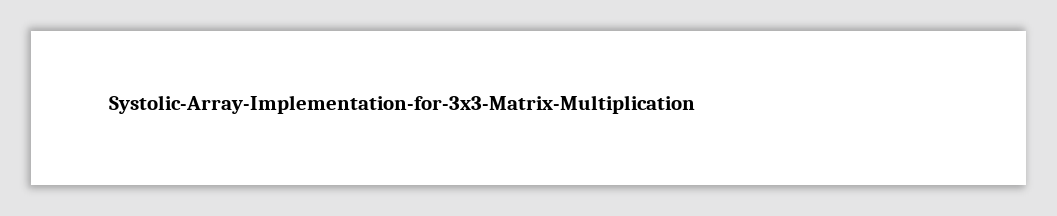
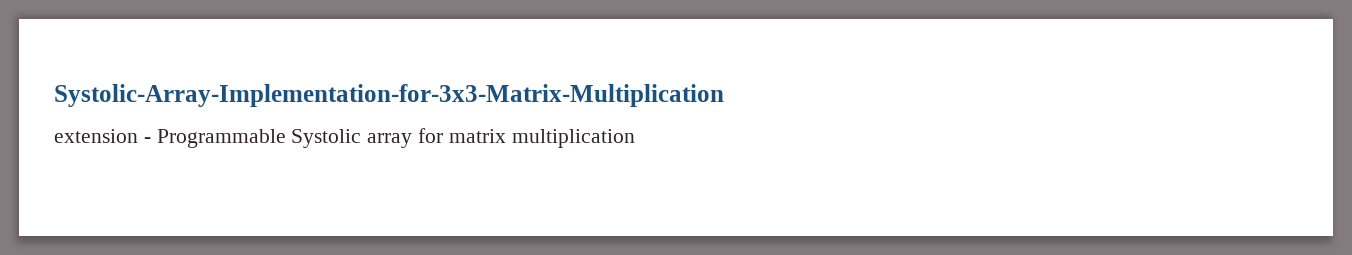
(695, 104) none -> [54,128,635,148] // extension - Programmable Systolic array for matrix multiplication

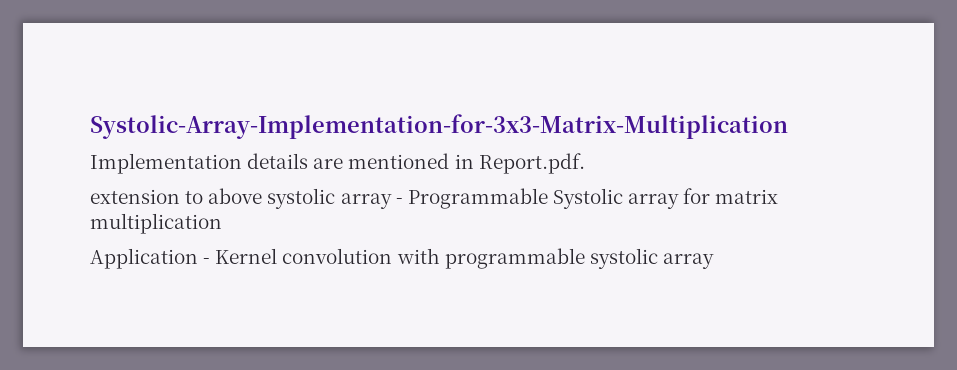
[54,129,138,143] extension -> [90,153,585,174] [90,188,392,209] Implementation details are mentioned in Report.pdf. // extension to above systolic array
(635, 138) none -> [90,248,714,269] // Application - Kernel convolution with programmable systolic array

